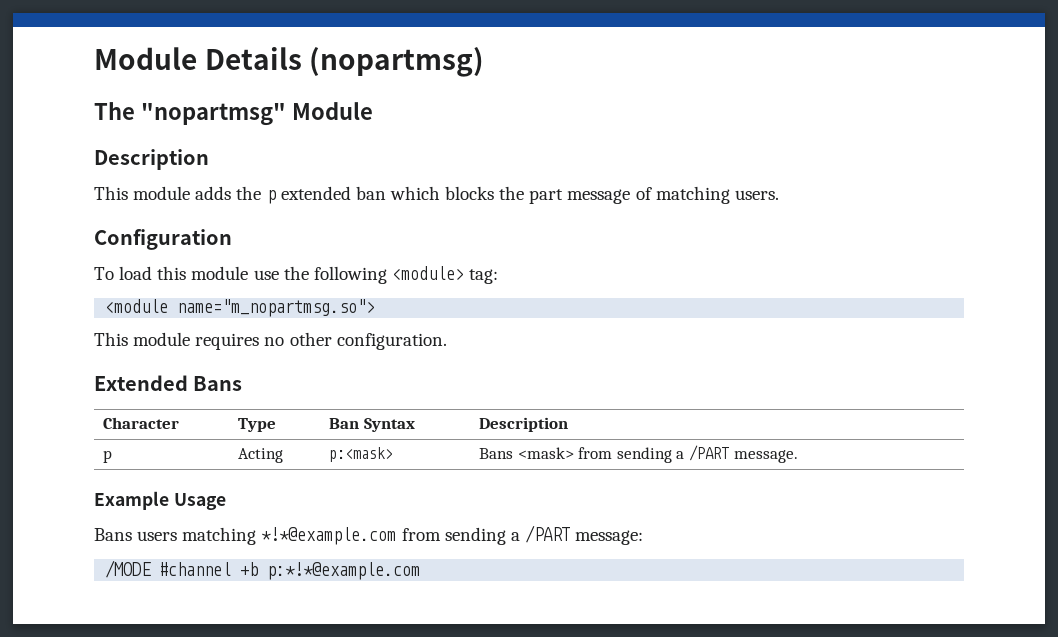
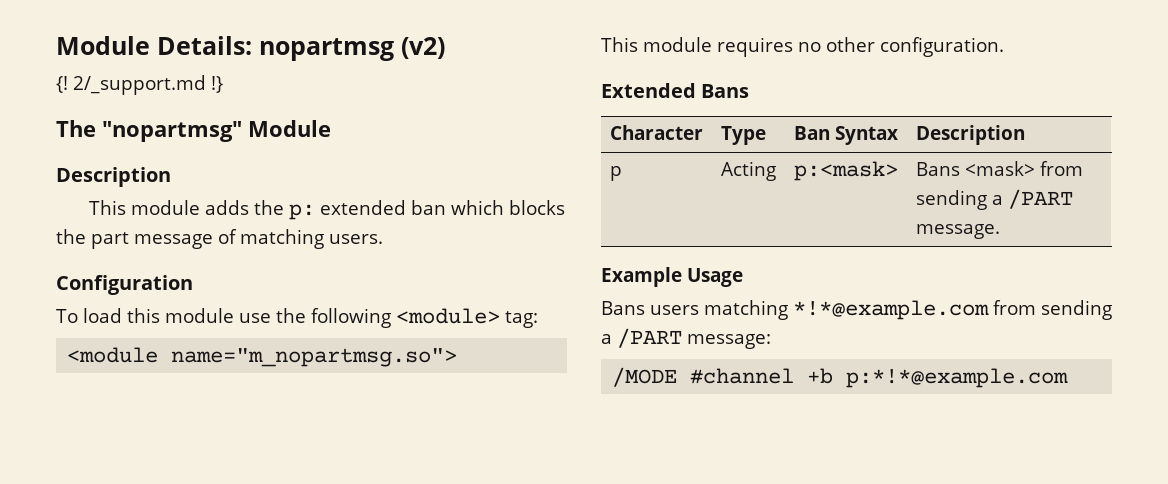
[94,47,485,77] Module Details (nopartmsg) -> [56,36,445,61] [56,75,223,95] Module Details: nopartmsg (v2) // {! 2/_support.md !}
[266,190,276,204] p -> [289,204,316,220] p:

